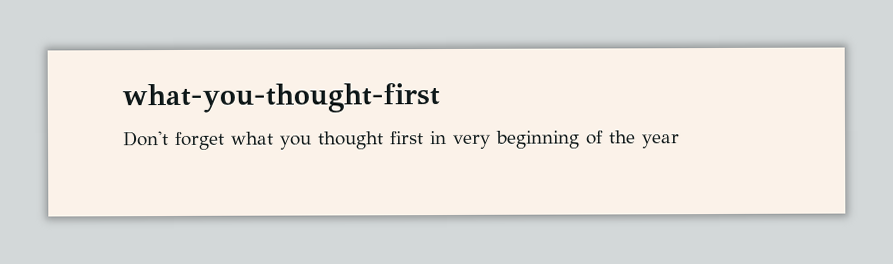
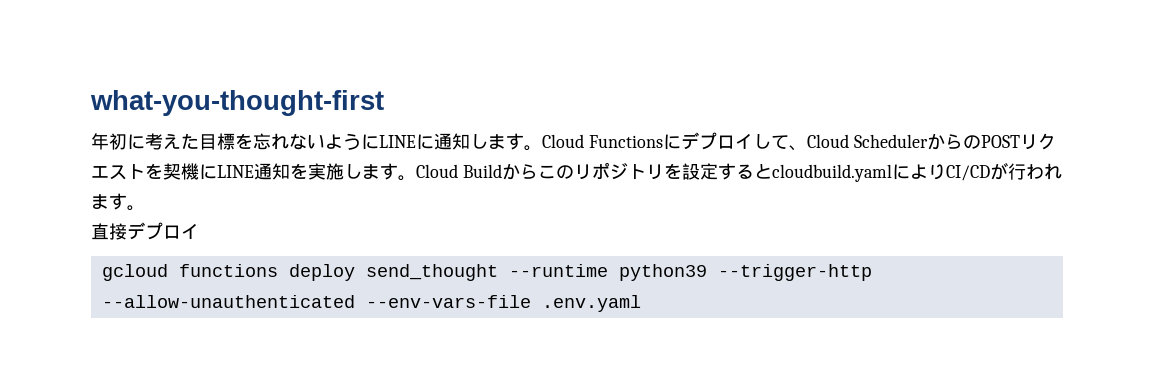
[122,130,680,150] Don't forget what you thought first in very beginning of the year -> [91,132,1056,151] [91,162,1062,182] [91,193,145,211] [91,222,199,240] [101,264,872,281] [101,295,641,312] 年初に考えた目標を忘れないようにLINEに通知します。Cloud Functionsにデプロイして、Cloud SchedulerからのPOSTリクエストを契機にLINE通知を実施します。Cloud Buildからこのリポジトリを設定するとcloudbuild.yamlによりCI/CDが行われます。 // 直接デプロイ // gcloud functions deploy send_thought --runtime python39 --trigger-http --allow-unauthenticated --env-vars-file .env.yaml

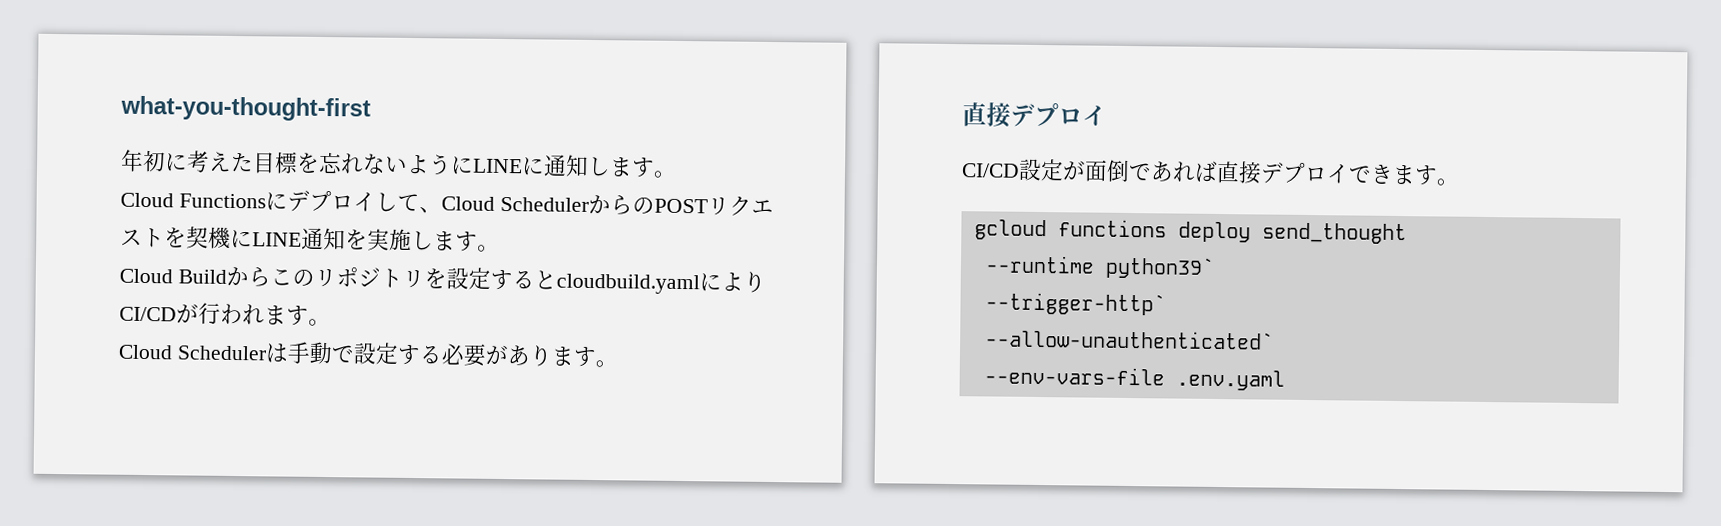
(542, 148) none -> (677, 174) //
(416, 178) none -> (500, 248) //
[91,222,199,240] 直接デプロイ -> [118,341,618,368] [962,102,1107,128] [961,158,1459,186] Cloud Schedulerは手動で設定する必要があります。 // 直接デプロイ // CI/CD設定が面倒であれば直接デプロイできます。
[508,264,872,281] [101,295,355,308] --runtime python39 --trigger-http --allow-unauthenticated -> [984,255,1215,279] [984,292,1166,316] [984,329,1274,350] // --runtime python39` // --trigger-http` // --allow-unauthenticated` //

